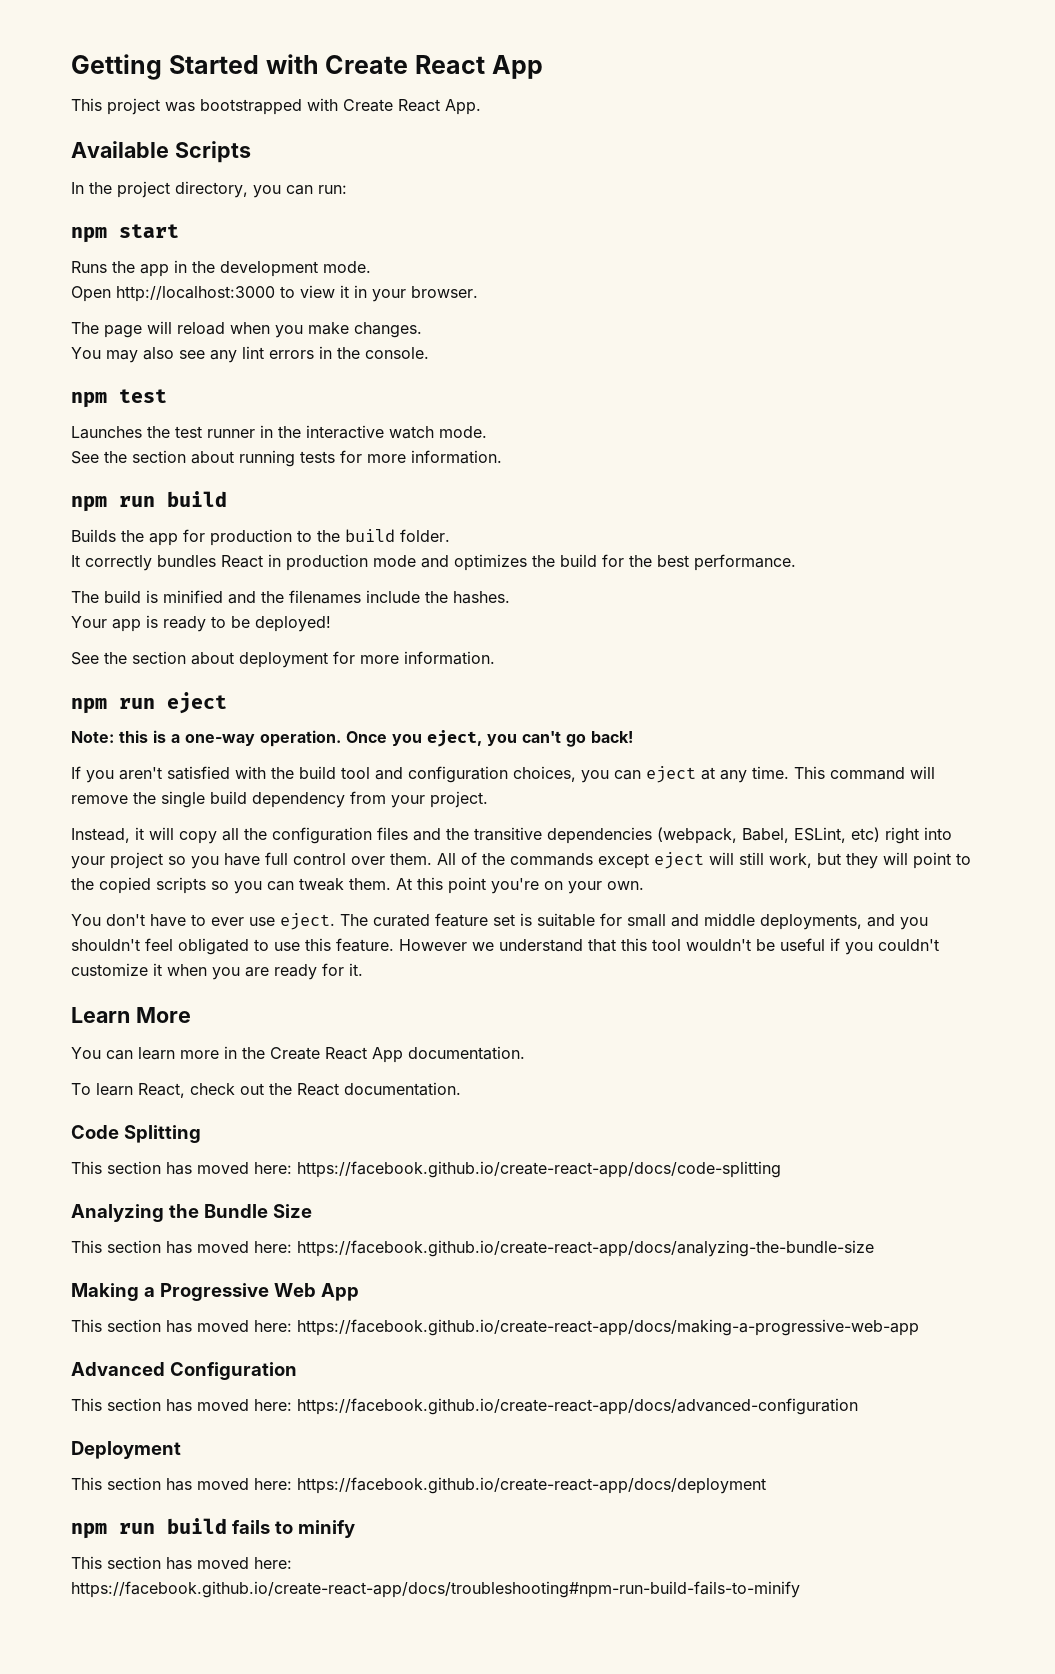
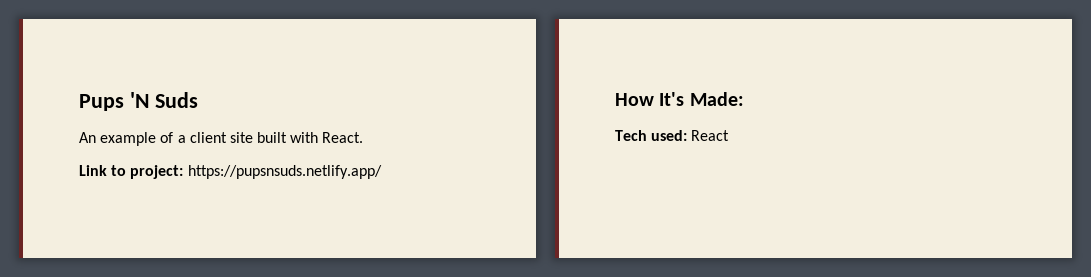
[71,54,543,80] [71,98,481,115] [71,141,251,163] [71,181,347,198] [71,224,179,243] [71,260,371,277] [71,285,478,302] [71,321,422,338] [71,346,429,363] [71,389,167,408] [71,425,487,439] [71,450,502,467] [71,491,227,512] [71,529,450,546] [71,554,796,571] [71,590,510,604] [71,615,331,632] [71,651,495,668] [71,692,227,714] [71,730,633,747] [71,766,935,783] [71,791,488,808] [71,827,952,844] [71,852,971,869] [71,877,644,894] [71,913,928,930] [71,938,939,955] [71,963,363,980] [71,1007,191,1023] [71,1046,525,1063] [71,1082,461,1098] [71,1125,201,1143] [71,1161,781,1178] [71,1204,312,1222] [71,1240,874,1257] [71,1283,359,1301] [71,1319,919,1336] [71,1362,297,1380] [71,1398,858,1415] [71,1441,181,1459] [71,1477,766,1494] [71,1518,355,1539] [71,1556,292,1570] [71,1581,800,1598] Getting Started with Create React App // This project was bootstrapped with Create React App. // Available Scripts // In the project directory, you can run: // npm start // Runs the app in the development mode. // Open http://localhost:3000 to view it in your browser. // The page will reload when you make changes. // You may also see any lint errors in the console. // npm test // Launches the test runner in the interactive watch mode. // See the section about running tests for more information. // npm run build // Builds the app for production to the build folder. // It correctly bundles React in production mode and optimizes the build for the best performance. // The build is minified and the filenames include the hashes. // Your app is ready to be deployed! // See the section about deployment for more information. // npm run eject // Note: this is a one-way operation. Once you eject, you can't go back! // If you aren't satisfied with the build tool and configuration choices, you can eject at any time. This command will remove the single build dependency from your project. // Instead, it will copy all the configuration files and the transitive dependencies (webpack, Babel, ESLint, etc) right into your project so you have full control over them. All of the commands except eject will still work, but they will point to the copied scripts so you can tweak them. At this point you're on your own. // You don't have to ever use eject. The curated feature set is suitable for small and middle deployments, and you shouldn't feel obligated to use this feature. However we understand that this tool wouldn't be useful if you couldn't customize it when you are ready for it. // Learn More // You can learn more in the Create React App documentation. // To learn React, check out the React documentation. // Code Splitting // This section has moved here: https://facebook.github.io/create-react-app/docs/code-splitting // Analyzing the Bundle Size // This section has moved here: https://facebook.github.io/create-react-app/docs/analyzing-the-bundle-size // Making a Progressive Web App // This section has moved here: https://facebook.github.io/create-react-app/docs/making-a-progressive-web-app // Advanced Configuration // This section has moved here: https://facebook.github.io/create-react-app/docs/advanced-configuration // Deployment // This section has moved here: https://facebook.github.io/create-react-app/docs/deployment // npm run build fails to minify // This section has moved here: https://facebook.github.io/create-react-app/docs/troubleshooting#npm-run-build-fails-to-minify -> [79,92,198,111] [79,132,364,146] [79,165,382,179] [615,92,744,106] [615,130,730,141] Pups 'N Suds // An example of a client site built with React. // Link to project: https://pupsnsuds.netlify.app/ // How It's Made: // Tech used: React

